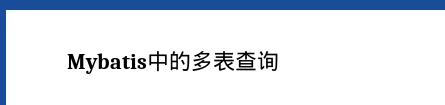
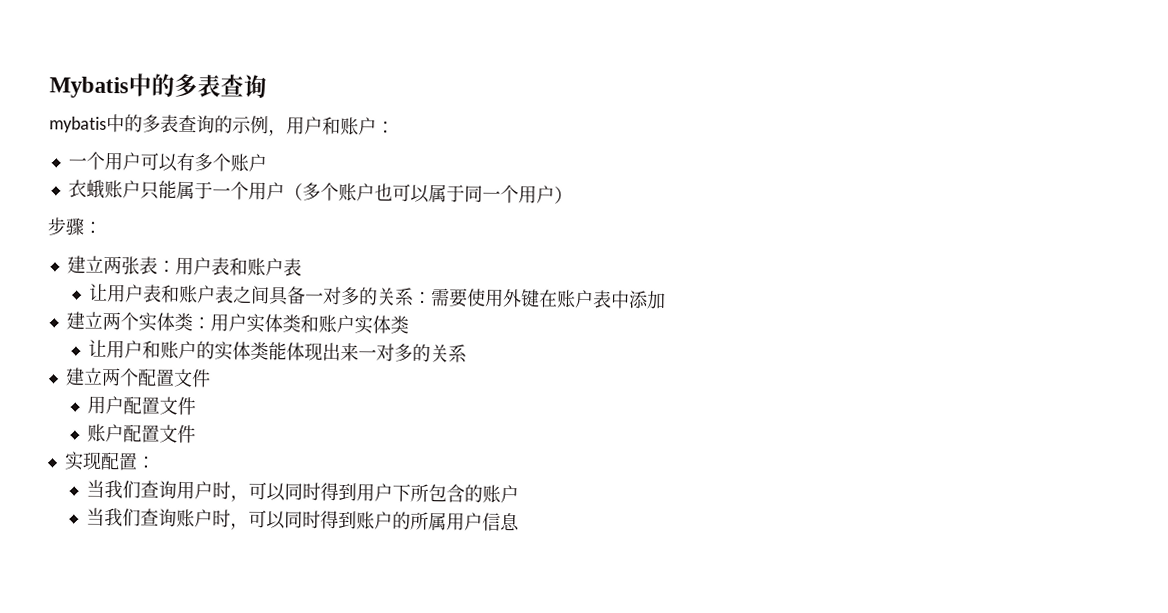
(279, 61) none -> [49,113,395,137] [67,151,267,173] [67,179,573,204] [47,217,103,236] [66,255,302,277] [88,283,666,310] [65,311,409,335] [87,339,467,363] [64,367,211,388] [86,395,196,416] [86,423,196,444] [63,451,156,471] [85,479,519,504] [85,507,520,532] // mybatis中的多表查询的示例，用户和账户： // 一个用户可以有多个账户 // 衣蛾账户只能属于一个用户（多个账户也可以属于同一个用户） // 步骤： // 建立两张表：用户表和账户表 // 让用户表和账户表之间具备一对多的关系：需要使用外键在账户表中添加 // 建立两个实体类：用户实体类和账户实体类 // 让用户和账户的实体类能体现出来一对多的关系 // 建立两个配置文件 // 用户配置文件 // 账户配置文件 // 实现配置： // 当我们查询用户时，可以同时得到用户下所包含的账户 // 当我们查询账户时，可以同时得到账户的所属用户信息

